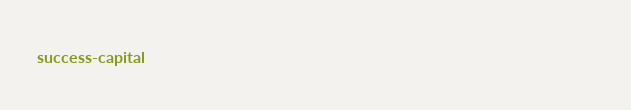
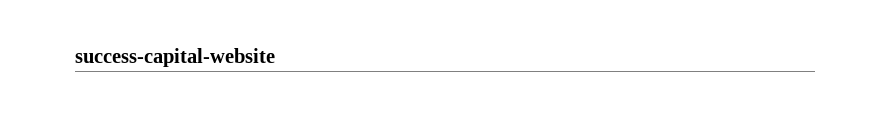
[37,52,145,66] success-capital -> [75,48,275,67] success-capital-website

